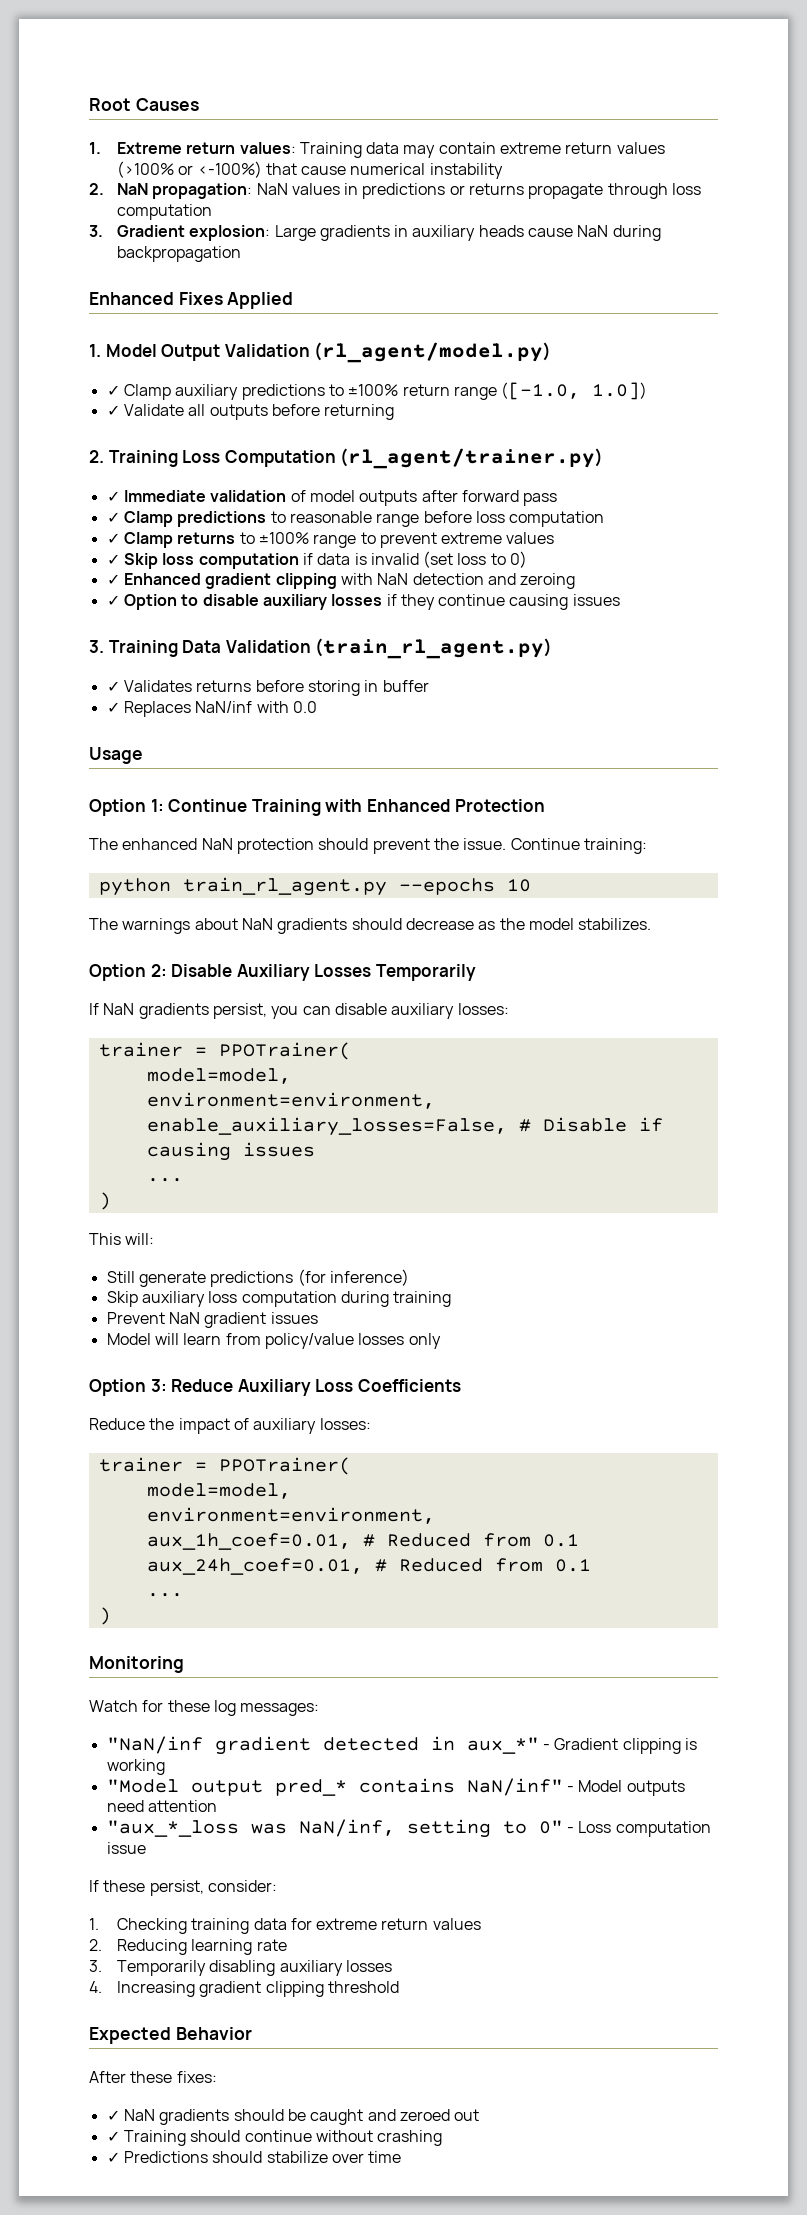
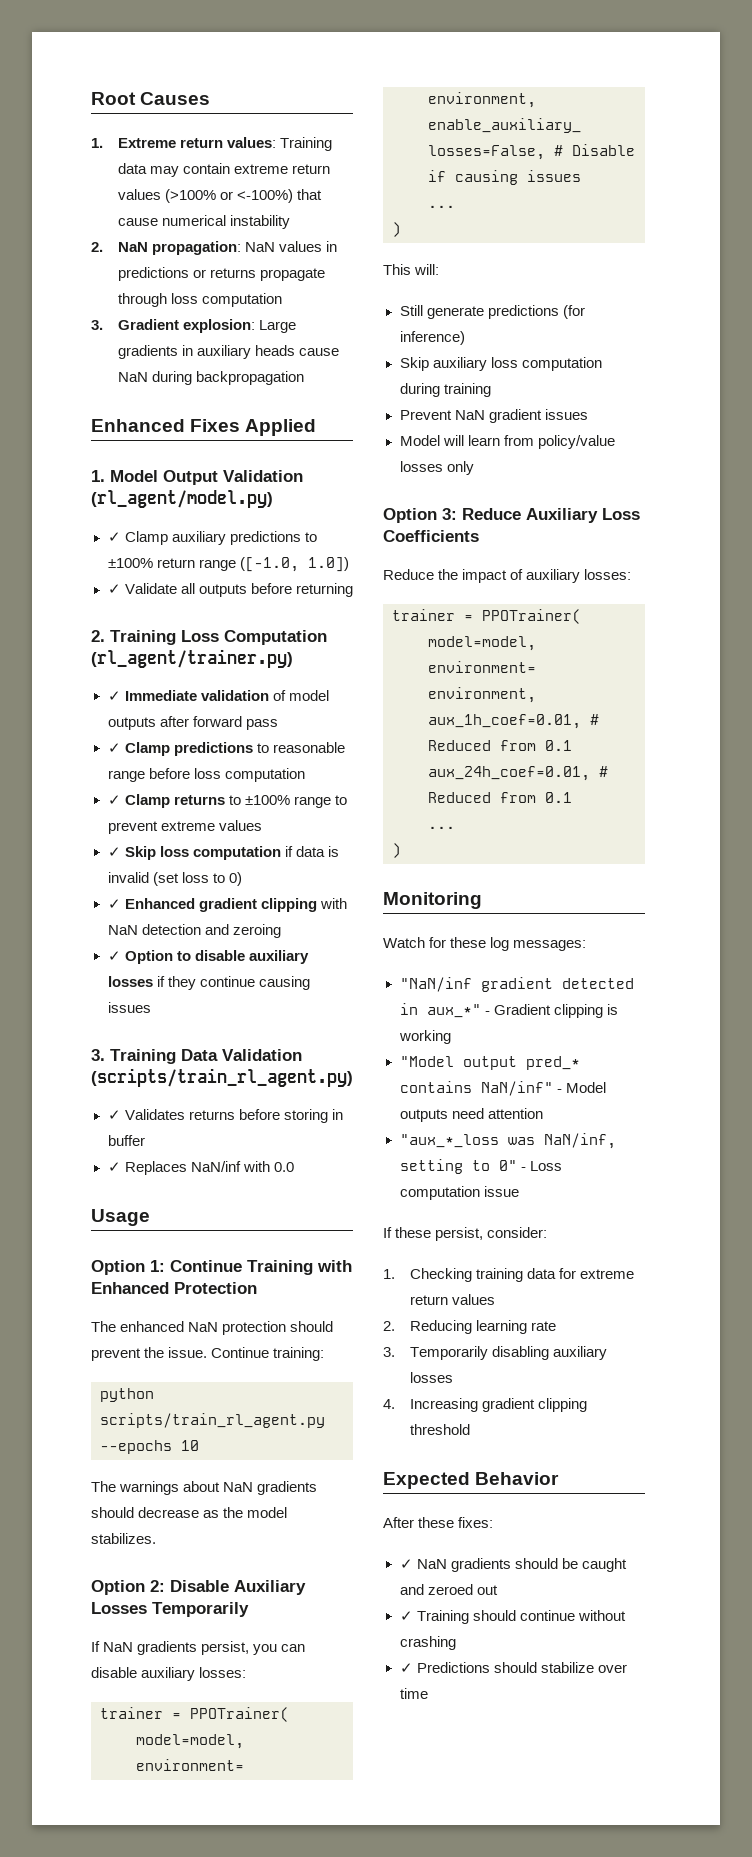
[315,638,553,659] (train_rl_agent.py) -> [91,1068,353,1087] (scripts/train_rl_agent.py)
[182,877,387,896] train_rl_agent.py -> [100,1413,325,1428] scripts/train_rl_agent.py

